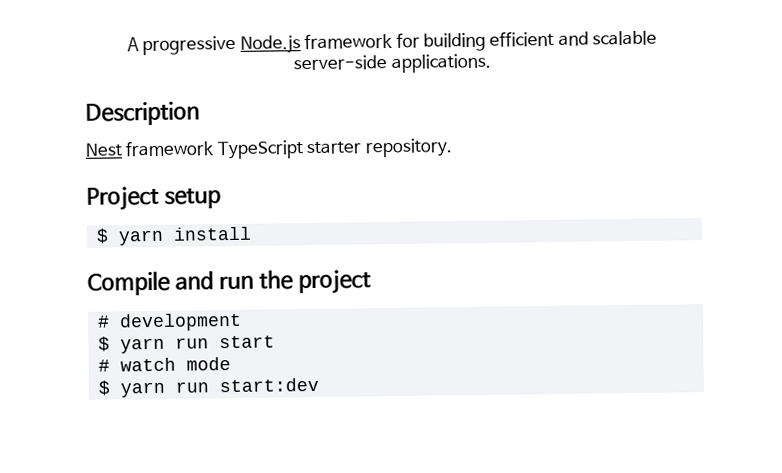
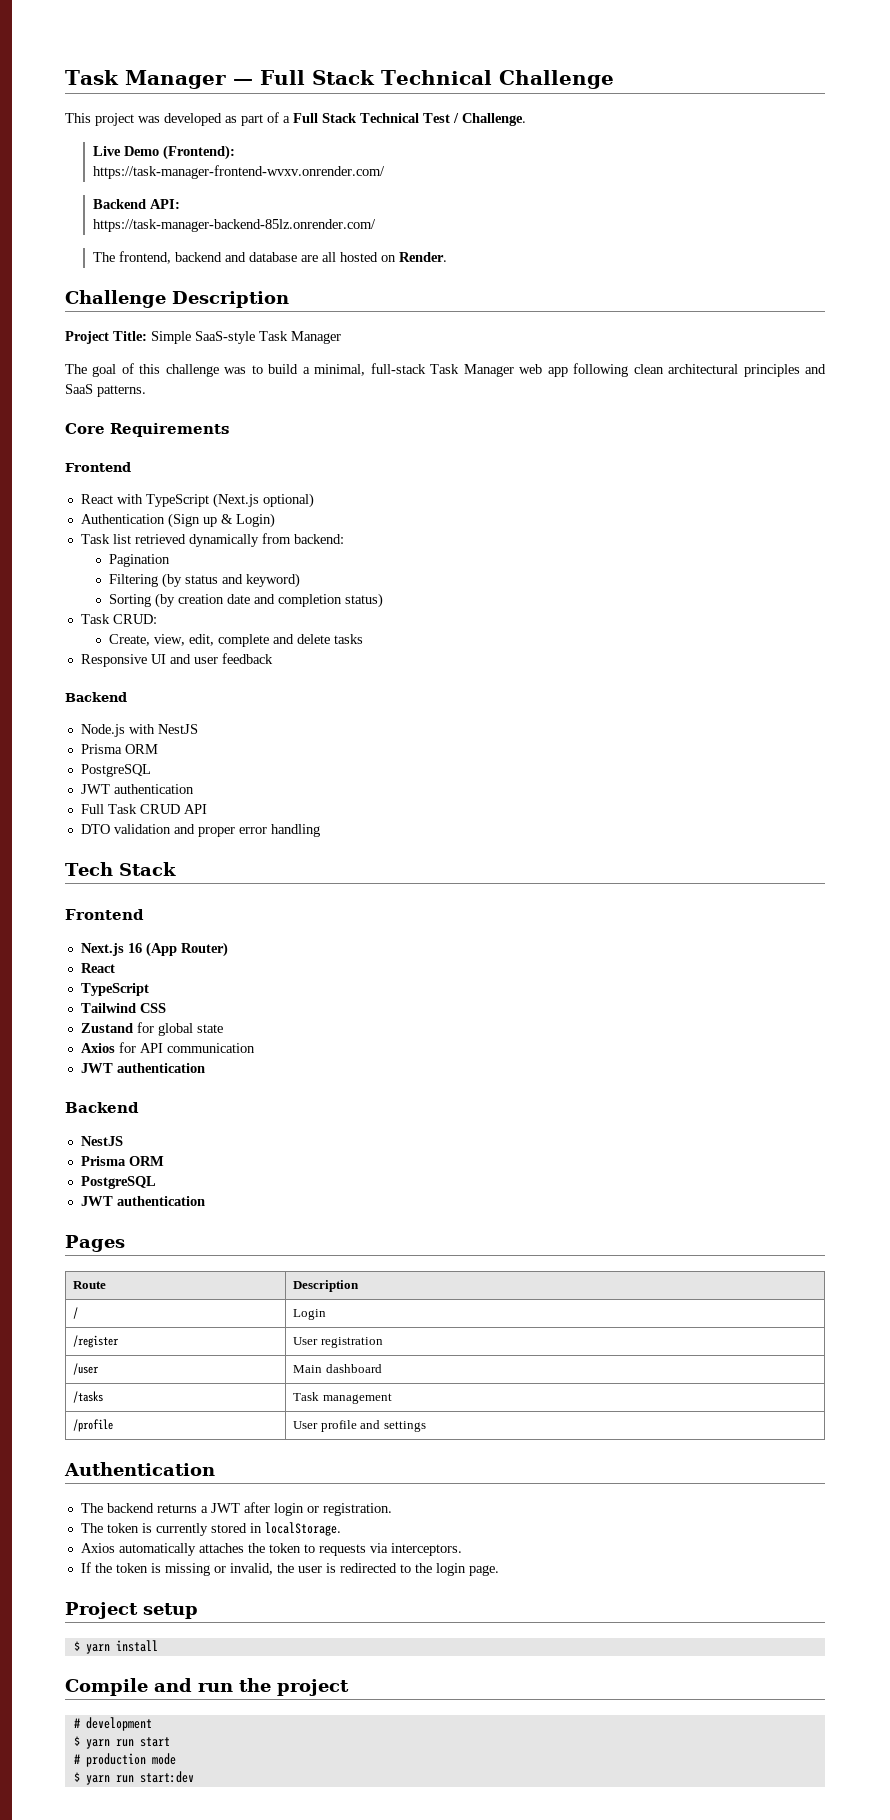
[126,30,658,56] [293,53,491,73] [85,101,200,126] [85,138,452,160] A progressive Node.js framework for building efficient and scalable server-side applications. // Description // Nest framework TypeScript starter repository. -> [65,70,614,89] [65,112,526,126] [93,145,236,160] [93,165,386,179] [93,199,181,209] [93,219,377,232] [93,251,448,264] [65,290,289,308] [65,331,341,344] [65,363,827,377] [65,384,146,397] [65,423,229,437] [65,462,131,472] [80,493,314,508] [80,513,275,528] [80,533,344,547] [109,554,171,567] [109,573,301,588] [109,593,384,608] [80,614,157,624] [109,634,364,647] [80,653,273,667] [65,692,127,702] [80,724,198,737] [80,744,158,754] [80,764,151,777] [80,784,194,794] [80,804,207,814] [80,824,320,837] [65,862,176,876] [65,909,144,920] [80,942,228,957] [80,963,115,973] [80,983,149,996] [80,1003,166,1013] [80,1022,223,1036] [80,1042,255,1053] [80,1063,205,1073] [65,1102,139,1113] [80,1136,123,1146] [80,1156,164,1166] [80,1176,156,1189] [80,1196,205,1206] [65,1235,125,1252] [73,1281,107,1289] [293,1280,360,1292] [73,1307,79,1319] [293,1309,327,1320] [73,1335,120,1348] [293,1337,383,1348] [73,1363,100,1375] [293,1364,382,1373] [73,1391,104,1403] [293,1392,392,1404] [73,1419,114,1432] [293,1420,426,1432] [64,1462,215,1476] [80,1502,392,1516] [80,1522,341,1536] [80,1543,462,1556] [80,1562,499,1576] Task Manager — Full Stack Technical Challenge // This project was developed as part of a Full Stack Technical Test / Challenge. // Live Demo (Frontend): // https://task-manager-frontend-wvxv.onrender.com/ // Backend API: // https://task-manager-backend-85lz.onrender.com/ // The frontend, backend and database are all hosted on Render. // Challenge Description // Project Title: Simple SaaS-style Task Manager // The goal of this challenge was to build a minimal, full-stack Task Manager web app following clean architectural principles and SaaS patterns. // Core Requirements // Frontend // React with TypeScript (Next.js optional) // Authentication (Sign up & Login) // Task list retrieved dynamically from backend: // Pagination // Filtering (by status and keyword) // Sorting (by creation date and completion status) // Task CRUD: // Create, view, edit, complete and delete tasks // Responsive UI and user feedback // Backend // Node.js with NestJS // Prisma ORM // PostgreSQL // JWT authentication // Full Task CRUD API // DTO validation and proper error handling // Tech Stack // Frontend // Next.js 16 (App Router) // React // TypeScript // Tailwind CSS // Zustand for global state // Axios for API communication // JWT authentication // Backend // NestJS // Prisma ORM // PostgreSQL // JWT authentication // Pages // Route | Description // / | Login // /register | User registration // /user | Main dashboard // /tasks | Task management // /profile | User profile and settings // Authentication // The backend returns a JWT after login or registration. // The token is currently stored in localStorage. // Axios automatically attaches the token to requests via interceptors. // If the token is missing or invalid, the user is redirected to the login page.
[119,357,176,372] watch -> [85,1753,146,1767] production

